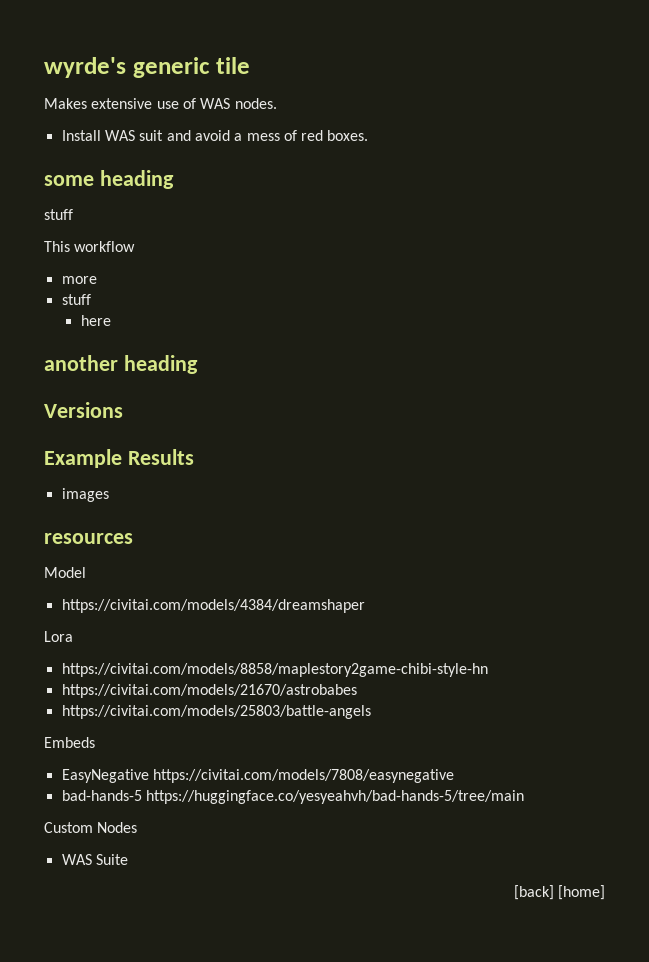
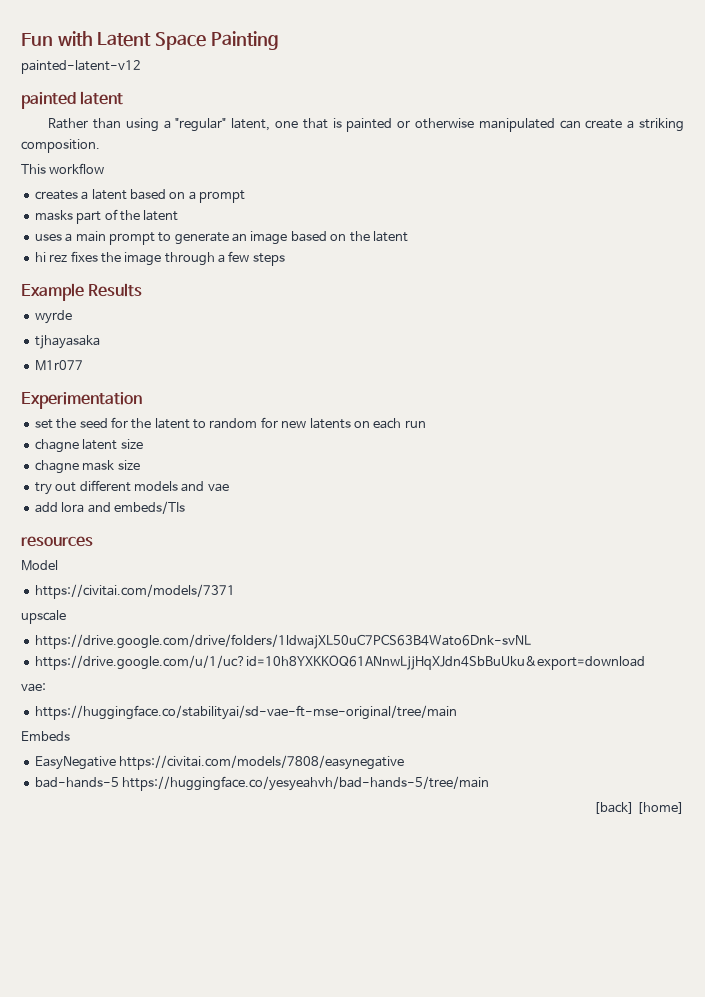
[44,57,250,78] [44,98,277,109] [61,130,369,141] [44,170,174,189] [44,209,73,220] [44,241,136,252] [61,276,97,284] [61,294,91,305] [80,315,111,326] [44,355,198,374] [44,402,123,418] [44,449,194,468] [61,488,109,502] [44,533,133,544] [44,567,86,578] [61,599,365,613] [44,631,73,642] [61,663,488,677] [61,684,357,698] [61,705,371,719] wyrde's generic tile // Makes extensive use of WAS nodes. // Install WAS suit and avoid a mess of red boxes. // some heading // stuff // This workflow // more // stuff // here // another heading // Versions // Example Results // images // resources // Model // https://civitai.com/models/4384/dreamshaper // Lora // https://civitai.com/models/8858/maplestory2game-chibi-style-hn // https://civitai.com/models/21670/astrobabes // https://civitai.com/models/25803/battle-angels -> [21,31,279,50] [21,60,141,74] [21,91,124,109] [48,118,684,132] [21,139,100,153] [21,163,105,174] [34,189,245,203] [34,209,179,224] [34,231,408,245] [34,251,285,266] [21,283,143,301] [34,310,72,324] [34,335,100,349] [34,360,83,371] [21,392,142,409] [34,417,426,429] [34,439,143,453] [34,460,140,474] [34,480,229,495] [34,501,185,514] [21,536,93,547] [21,560,58,571] [34,584,235,599] [21,610,66,624] [34,634,531,649] [34,655,645,670] [21,683,46,692] [34,705,457,720] Fun with Latent Space Painting // painted-latent-v12 // painted latent // Rather than using a "regular" latent, one that is painted or otherwise manipulated can create a striking composition. // This workflow // creates a latent based on a prompt // masks part of the latent // uses a main prompt to generate an image based on the latent // hi rez fixes the image through a few steps // Example Results // wyrde // tjhayasaka // M1r077 // Experimentation // set the seed for the latent to random for new latents on each run // chagne latent size // chagne mask size // try out different models and vae // add lora and embeds/TIs // resources // Model // https://civitai.com/models/7371 // upscale // https://drive.google.com/drive/folders/1ldwajXL50uC7PCS63B4Wato6Dnk-svNL // https://drive.google.com/u/1/uc?id=10h8YXKKOQ61ANnwLjjHqXJdn4SbBuUku&export=download // vae: // https://huggingface.co/stabilityai/sd-vae-ft-mse-original/tree/main
[44,822,138,833] [61,854,128,865] // Custom Nodes // WAS Suite -> (490, 783) none

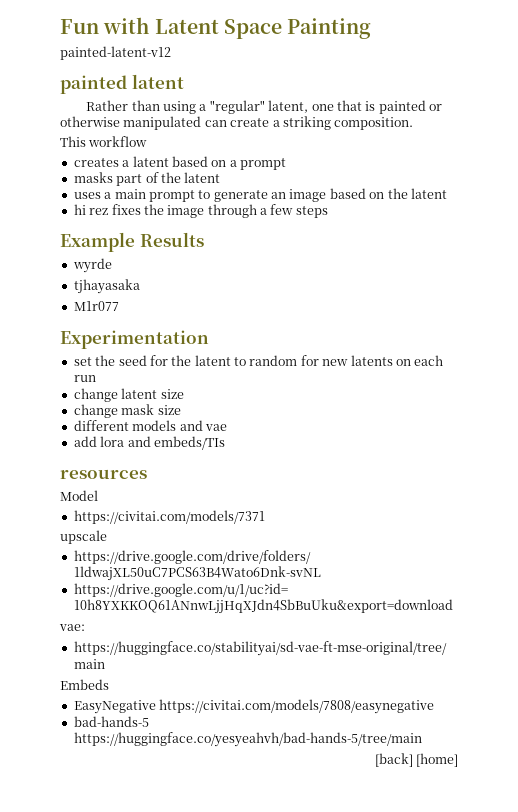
[34,439,79,453] chagne -> [73,388,118,402] change
[34,460,79,474] chagne -> [73,404,118,418] change
[34,482,77,495] try out -> (181, 410) none

